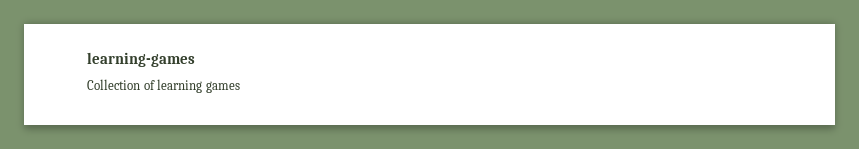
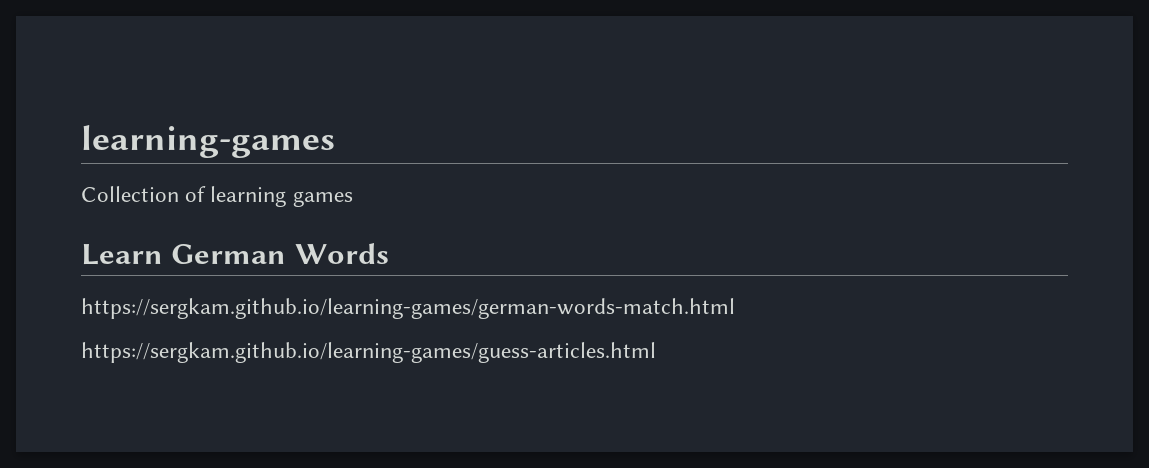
(240, 87) none -> [81,243,389,265] [81,298,735,319] [81,342,656,363] // Learn German Words // https://sergkam.github.io/learning-games/german-words-match.html // https://sergkam.github.io/learning-games/guess-articles.html

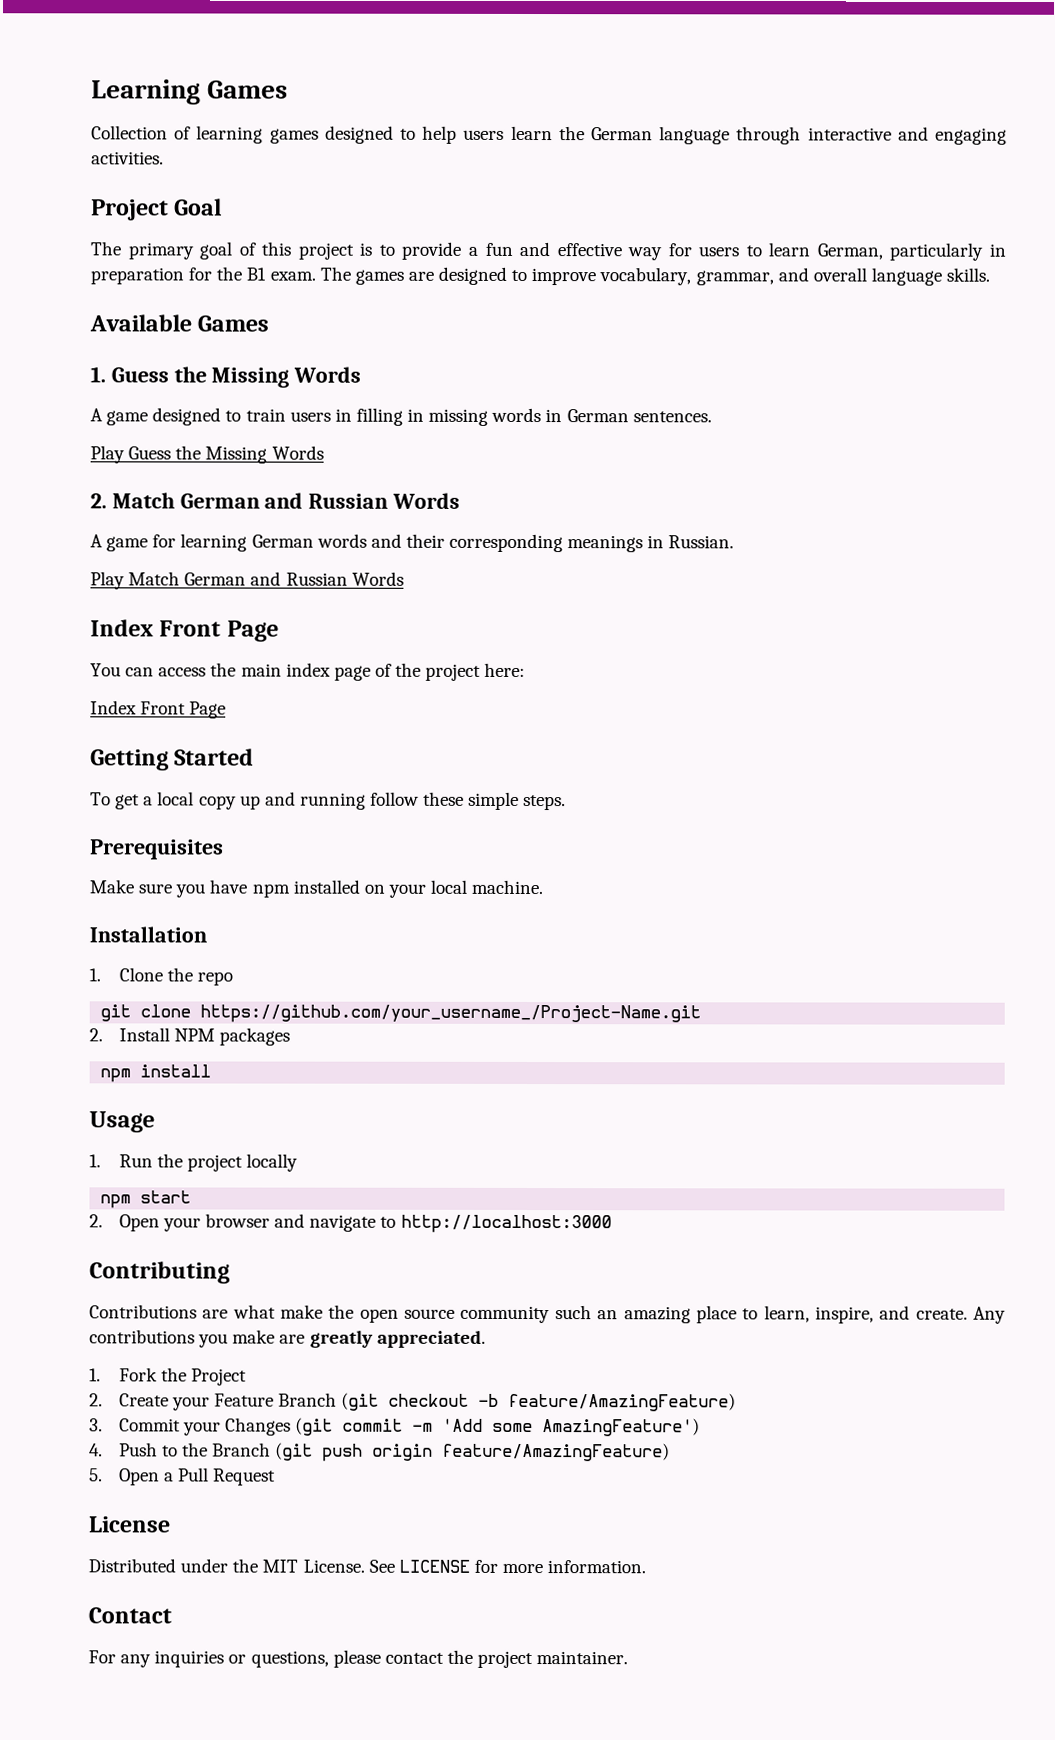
[81,125,335,158] learning-games -> [91,79,289,105] Learning Games
[81,243,389,265] [81,298,735,319] [81,342,656,363] // Learn German Words // https://sergkam.github.io/learning-games/german-words-match.html // https://sergkam.github.io/learning-games/guess-articles.html -> [324,125,1008,145] [91,151,164,165] [91,198,223,221] [90,241,1006,261] [90,266,991,286] [89,314,270,332] [90,366,362,388] [90,407,712,426] [90,445,324,464] [90,492,461,509] [90,533,735,553] [90,571,404,590] [90,619,279,642] [90,662,526,681] [90,700,227,719] [90,748,255,771] [90,791,567,811] [90,839,224,860] [89,879,544,898] [89,926,207,943] [89,967,234,986] [100,1004,702,1024] [89,1027,291,1046] [100,1064,212,1083] [89,1111,155,1133] [89,1153,299,1172] [100,1190,192,1209] [89,1213,612,1234] [89,1261,230,1284] [89,1304,1007,1324] [89,1329,486,1348] [89,1367,248,1386] [89,1392,737,1412] [89,1417,701,1437] [89,1442,671,1462] [89,1467,277,1486] [88,1516,170,1533] [88,1558,647,1574] [88,1607,172,1624] [88,1649,629,1669] designed to help users learn the German language through interactive and engaging activities. // Project Goal // The primary goal of this project is to provide a fun and effective way for users to learn German, particularly in preparation for the B1 exam. The games are designed to improve vocabulary, grammar, and overall language skills. // Available Games // 1. Guess the Missing Words // A game designed to train users in filling in missing words in German sentences. // Play Guess the Missing Words // 2. Match German and Russian Words // A game for learning German words and their corresponding meanings in Russian. // Play Match German and Russian Words // Index Front Page // You can access the main index page of the project here: // Index Front Page // Getting Started // To get a local copy up and running follow these simple steps. // Prerequisites // Make sure you have npm installed on your local machine. // Installation // 1. Clone the repo // git clone https://github.com/your_username_/Project-Name.git // 2. Install NPM packages // npm install // Usage // 1. Run the project locally // npm start // 2. Open your browser and navigate to http://localhost:3000 // Contributing // Contributions are what make the open source community such an amazing place to learn, inspire, and create. Any contributions you make are greatly appreciated. // 1. Fork the Project // 2. Create your Feature Branch (git checkout -b feature/AmazingFeature) // 3. Commit your Changes (git commit -m 'Add some AmazingFeature') // 4. Push to the Branch (git push origin feature/AmazingFeature) // 5. Open a Pull Request // License // Distributed under the MIT License. See LICENSE for more information. // Contact // For any inquiries or questions, please contact the project maintainer.

